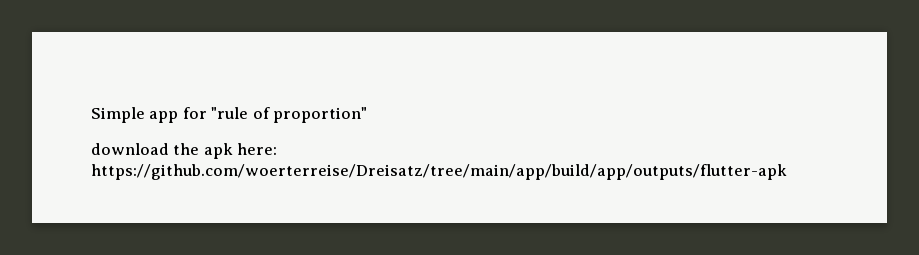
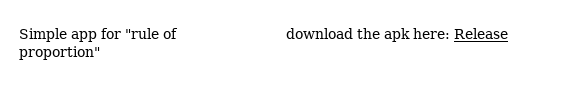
[91,164,787,180] https://github.com/woerterreise/Dreisatz/tree/main/app/build/app/outputs/flutter-apk -> [454,28,508,39] Release

